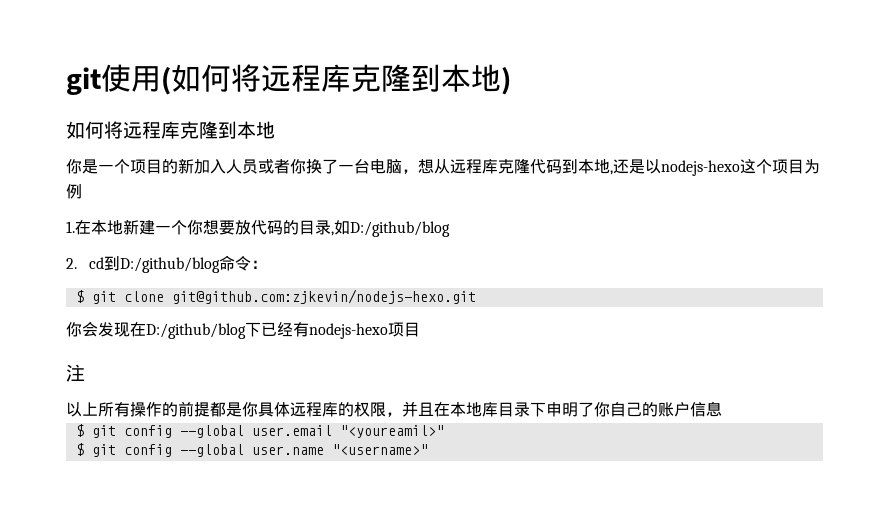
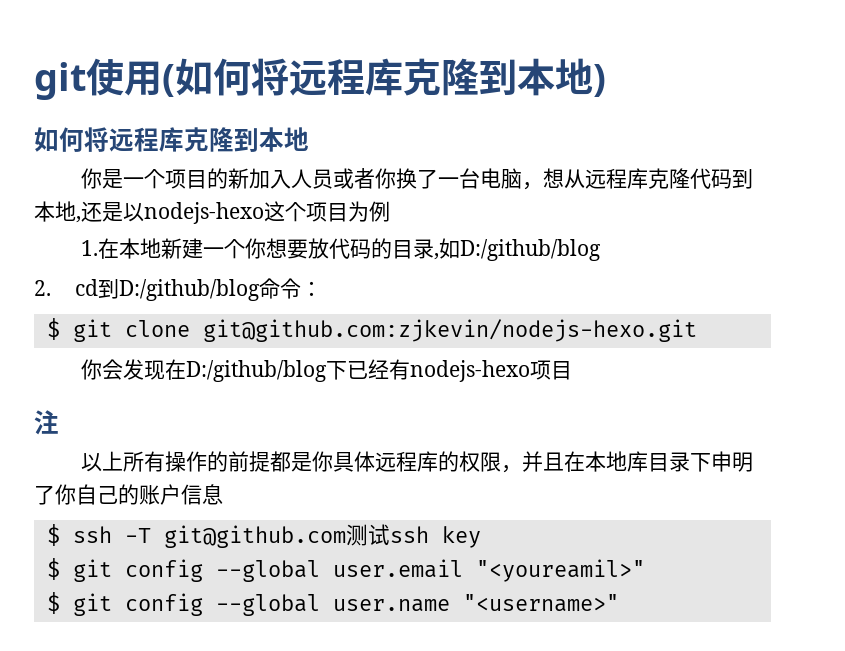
(722, 409) none -> [46,524,481,548] // $ ssh -T git@github.com测试ssh key

